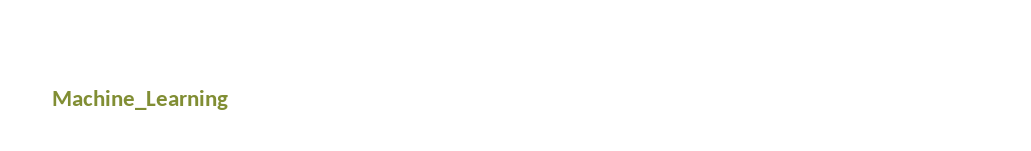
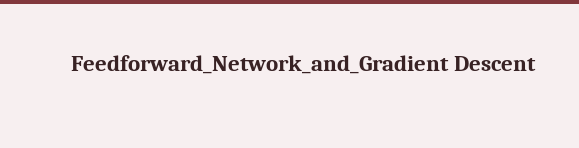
[52,90,228,110] Machine_Learning -> [71,55,537,74] Feedforward_Network_and_Gradient Descent

